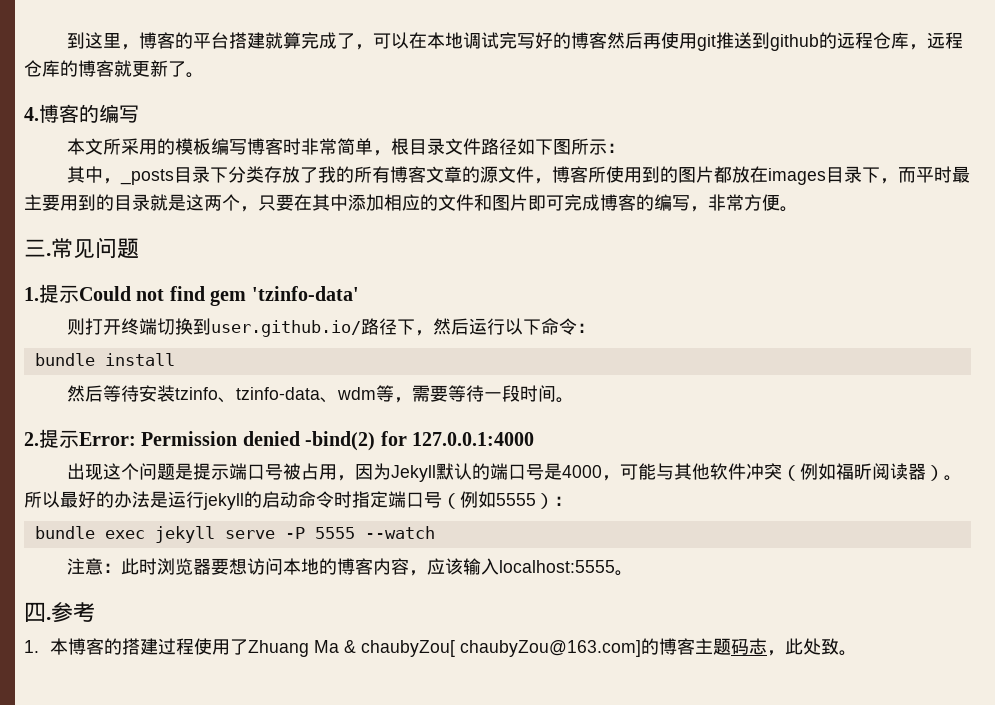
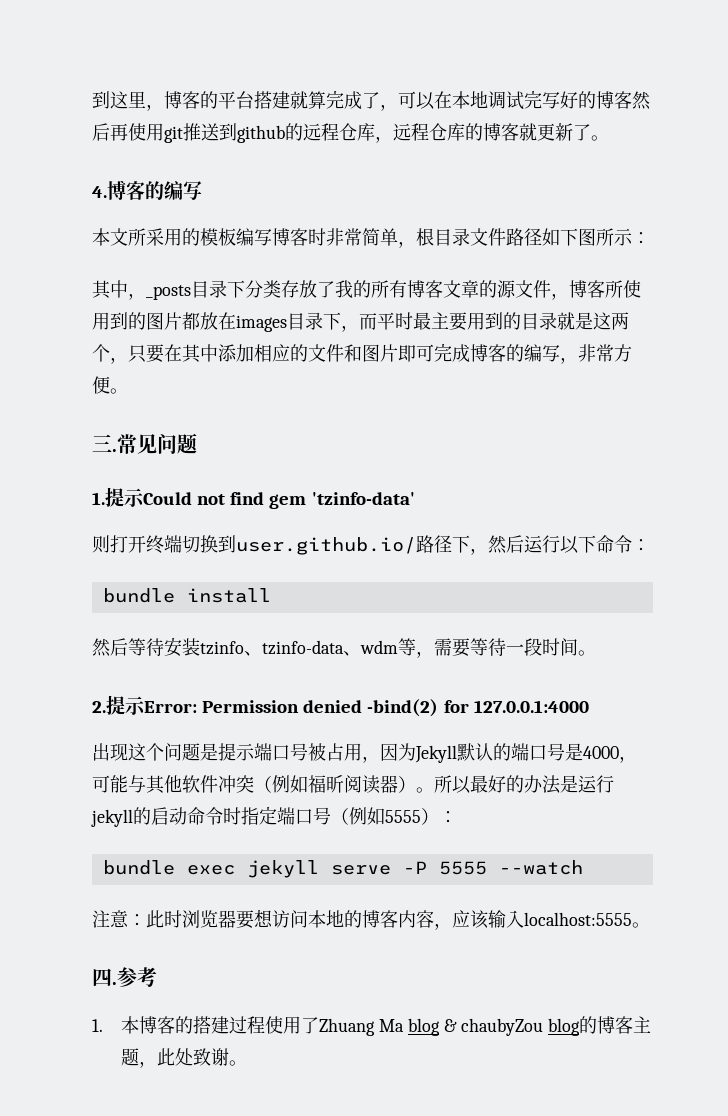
[343,640,641,657] & chaubyZou[ chaubyZou@163.com] -> [407,1018,580,1036] blog & chaubyZou blog
[730,638,767,655] 码志 -> (140, 1057) none
(839, 646) none -> [211,1048,230,1066] 谢

